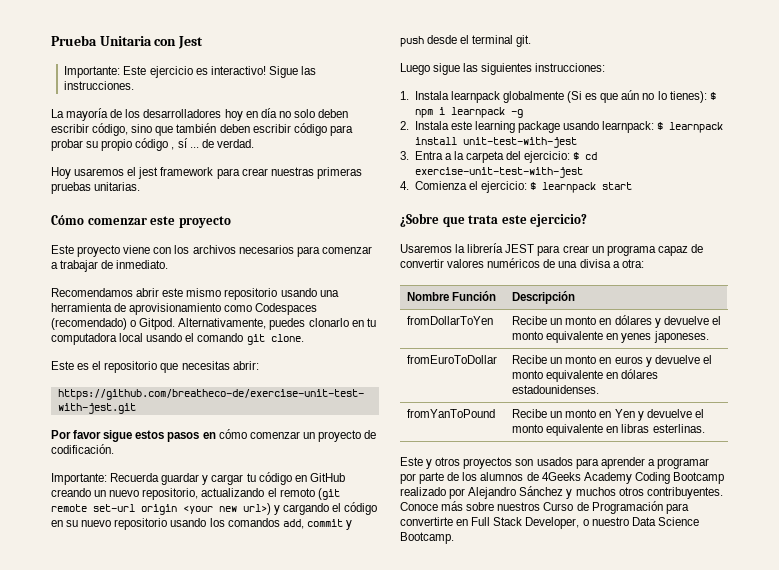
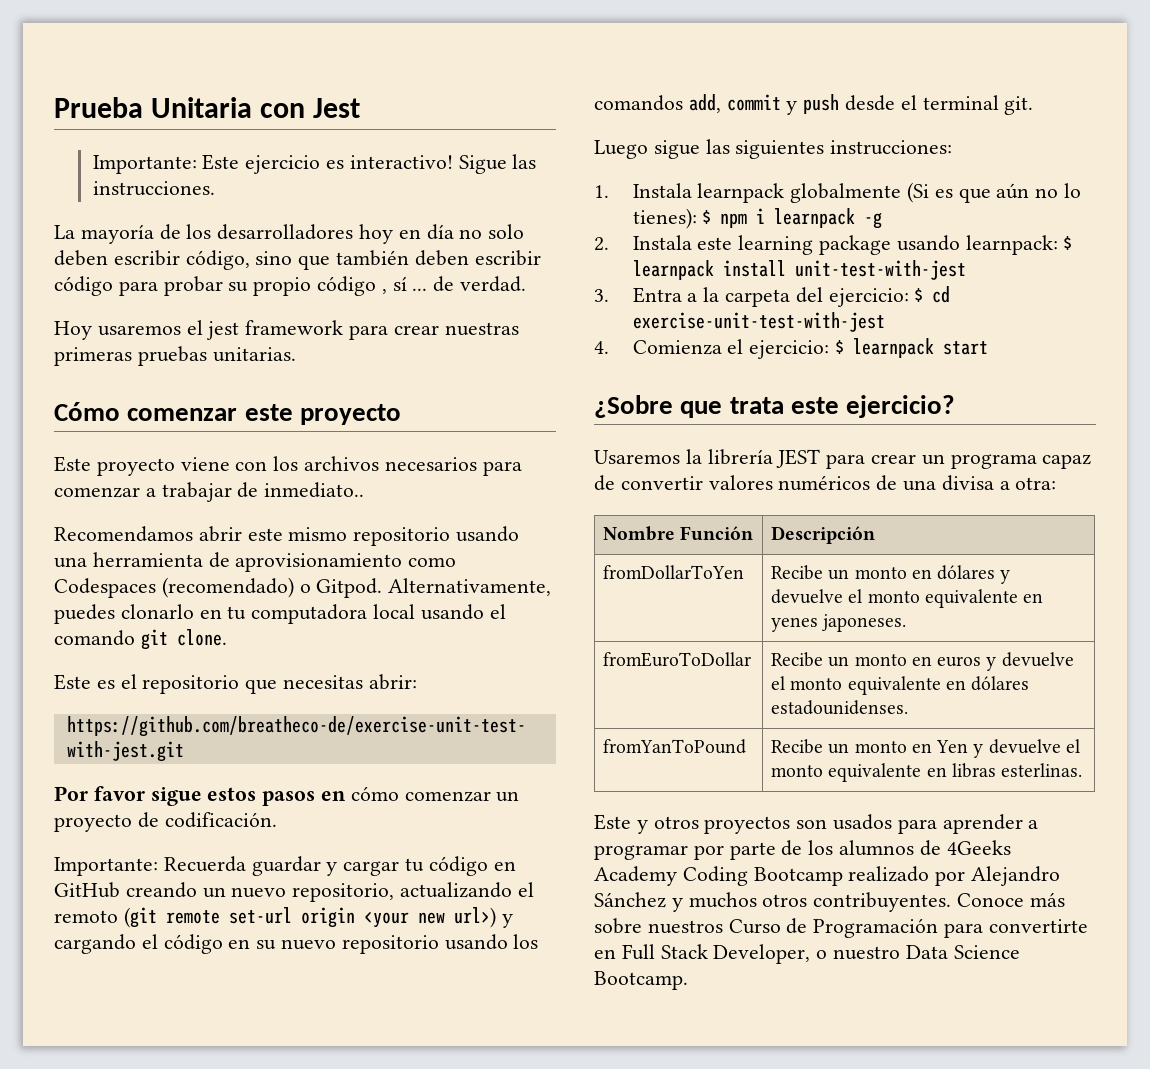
[116,260,169,269] inmediato. -> [264,482,365,498] inmediato..

